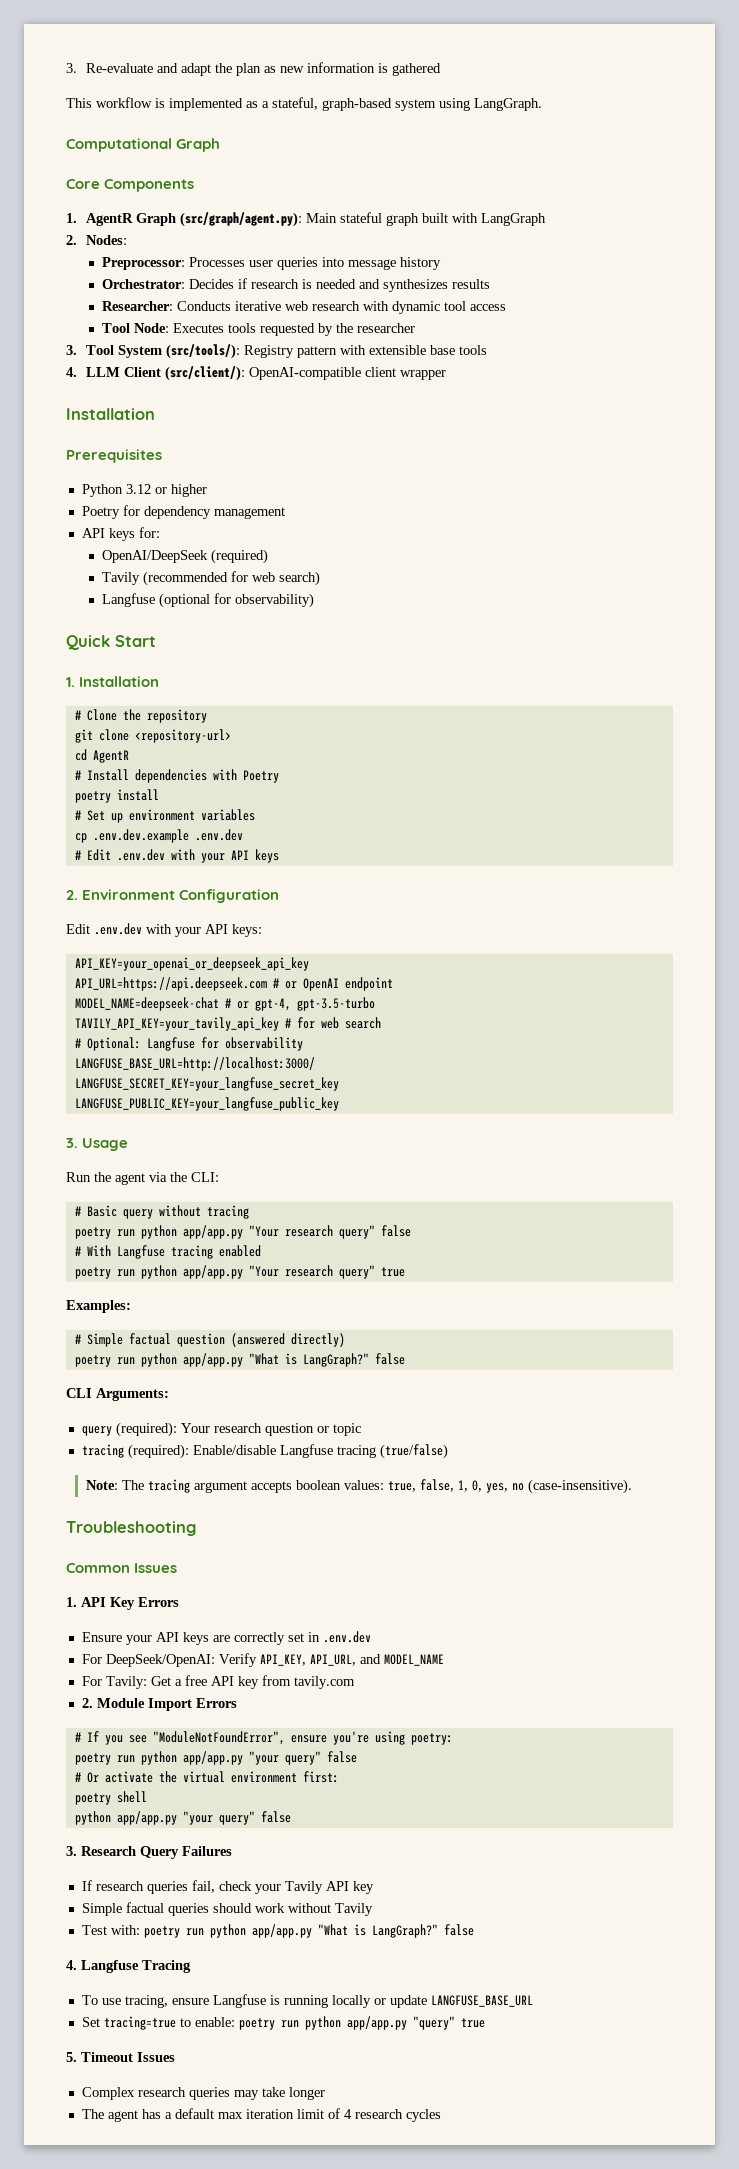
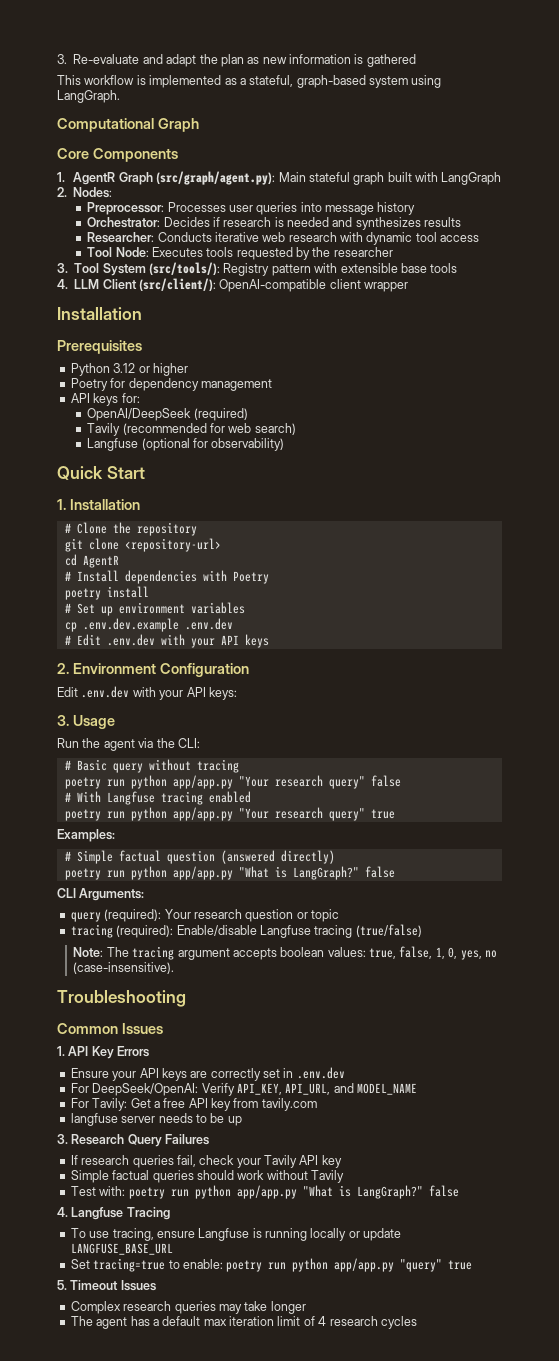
[74,957,309,971] [74,977,393,991] [74,997,375,1011] [74,1017,381,1031] [74,1037,303,1051] [74,1057,315,1071] [74,1077,339,1091] [74,1097,339,1111] // API_KEY=your_openai_or_deepseek_api_key // API_URL=https://api.deepseek.com # or OpenAI endpoint // MODEL_NAME=deepseek-chat # or gpt-4, gpt-3.5-turbo // TAVILY_API_KEY=your_tavily_api_key # for web search // # Optional: Langfuse for observability // LANGFUSE_BASE_URL=http://localhost:3000/ // LANGFUSE_SECRET_KEY=your_langfuse_secret_key // LANGFUSE_PUBLIC_KEY=your_langfuse_public_key -> (237, 693) none
[81,1698,237,1711] [74,1731,453,1745] [74,1751,357,1765] [74,1771,339,1783] [74,1791,147,1805] [74,1811,291,1825] 2. Module Import Errors // # If you see "ModuleNotFoundError", ensure you're using poetry: // poetry run python app/app.py "your query" false // # Or activate the virtual environment first: // poetry shell // python app/app.py "your query" false -> [70,1113,242,1126] langfuse server needs to be up

